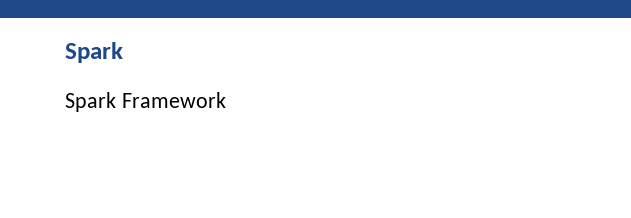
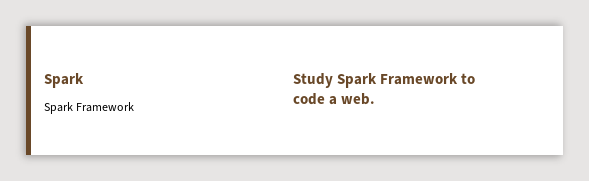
(226, 100) none -> [293,73,476,88] [293,93,376,105] // Study Spark Framework to code a web.

